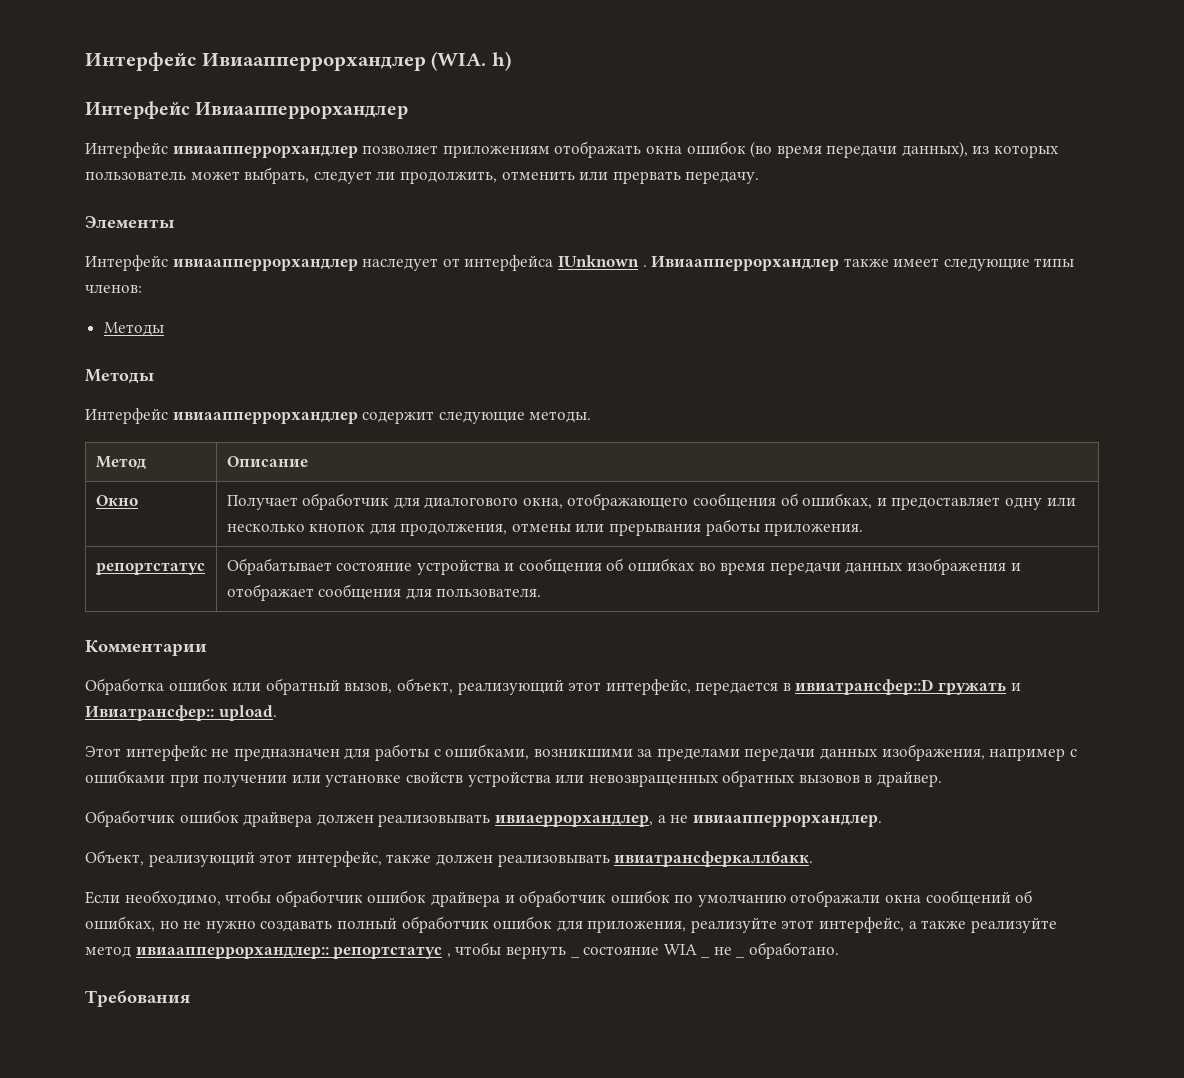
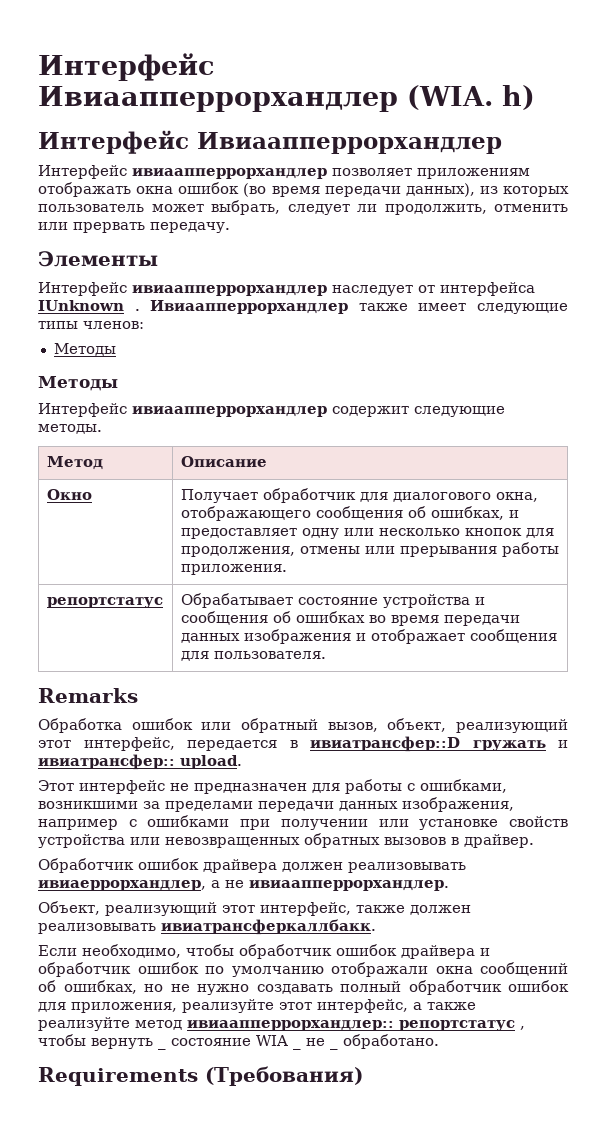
[85,640,207,656] Комментарии -> [38,688,138,703] Remarks
[85,705,214,721] Ивиатрансфер:: -> [38,754,175,770] ивиатрансфер::
[85,990,191,1007] Требования -> [38,1066,363,1086] Requirements (Требования)

